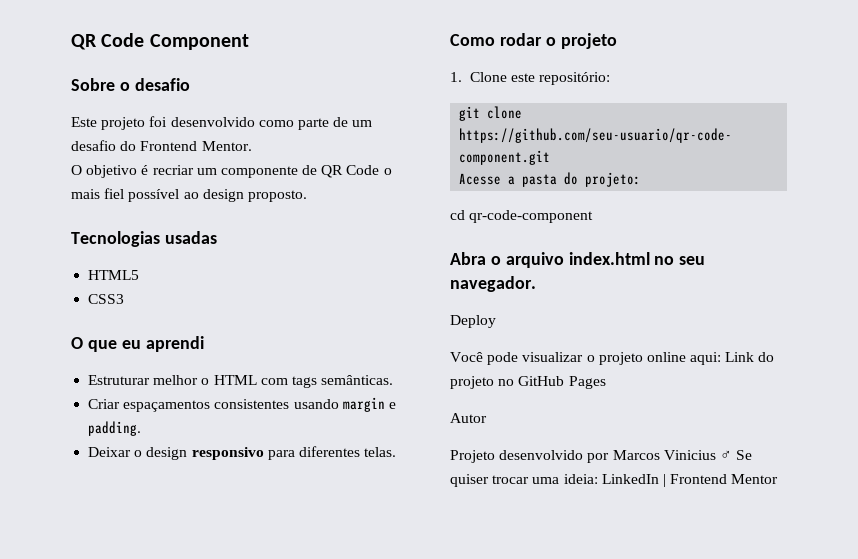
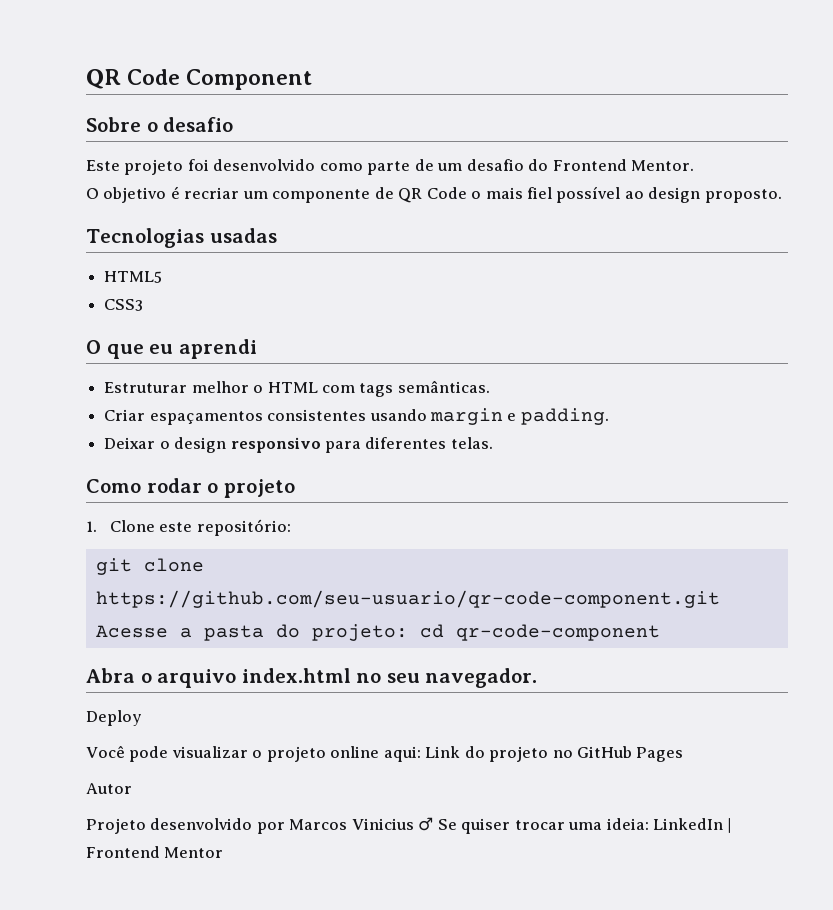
(642, 179) // -> (408, 632) none

